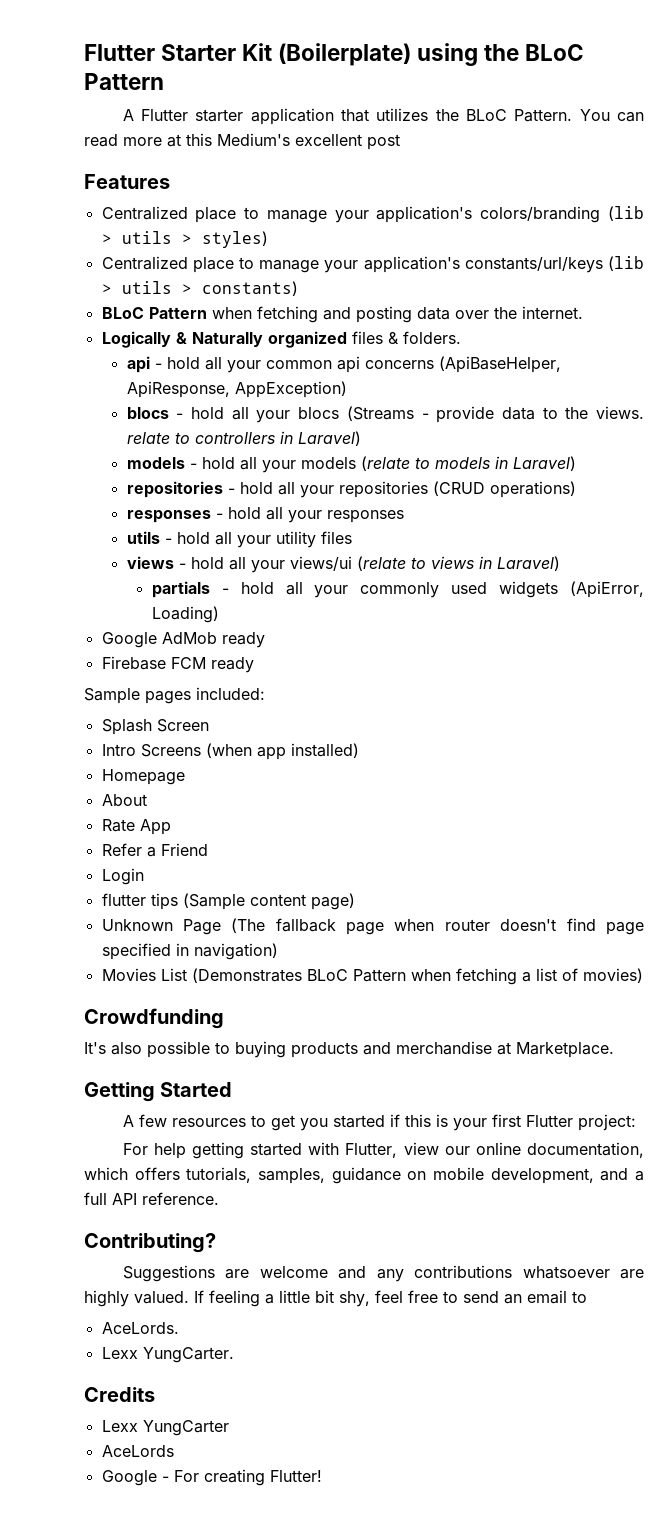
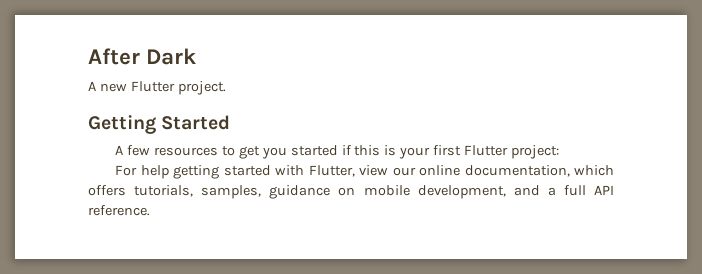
[84,43,585,66] [84,73,164,90] [122,108,645,125] [84,133,400,150] [84,174,170,189] [101,206,644,223] [101,231,268,248] [101,256,644,273] [101,281,298,296] [101,306,583,323] [101,331,461,348] [126,356,561,373] [126,381,347,398] [126,406,644,423] [126,431,361,446] [126,456,576,473] [126,481,576,498] [126,507,404,523] [126,531,352,548] [126,556,560,573] [151,581,644,598] [151,606,219,623] [101,632,265,648] [101,656,254,673] [84,687,265,704] [101,719,209,735] [101,743,359,760] [101,769,185,785] [101,794,147,806] [101,819,171,835] [101,843,208,857] [101,868,144,885] [101,893,355,910] [101,918,644,935] [101,943,278,960] [101,968,643,985] [84,1008,224,1029] [84,1041,614,1058] Flutter Starter Kit (Boilerplate) using the BLoC Pattern // A Flutter starter application that utilizes the BLoC Pattern. You can read more at this Medium's excellent post // Features // Centralized place to manage your application's colors/branding (lib > utils > styles) // Centralized place to manage your application's constants/url/keys (lib > utils > constants) // BLoC Pattern when fetching and posting data over the internet. // Logically & Naturally organized files & folders. // api - hold all your common api concerns (ApiBaseHelper, ApiResponse, AppException) // blocs - hold all your blocs (Streams - provide data to the views. relate to controllers in Laravel) // models - hold all your models (relate to models in Laravel) // repositories - hold all your repositories (CRUD operations) // responses - hold all your responses // utils - hold all your utility files // views - hold all your views/ui (relate to views in Laravel) // partials - hold all your commonly used widgets (ApiError, Loading) // Google AdMob ready // Firebase FCM ready // Sample pages included: // Splash Screen // Intro Screens (when app installed) // Homepage // About // Rate App // Refer a Friend // Login // flutter tips (Sample content page) // Unknown Page (The fallback page when router doesn't find page specified in navigation) // Movies List (Demonstrates BLoC Pattern when fetching a list of movies) // Crowdfunding // It's also possible to buying products and merchandise at Marketplace. -> [88,48,197,65] [88,81,226,95] After Dark // A new Flutter project.
[84,1233,216,1253] [122,1265,645,1282] [84,1290,587,1307] [101,1322,179,1334] [101,1347,234,1363] [84,1387,155,1402] [101,1420,229,1436] [101,1445,174,1457] [101,1469,322,1486] // Contributing? // Suggestions are welcome and any contributions whatsoever are highly valued. If feeling a little bit shy, feel free to send an email to // AceLords. // Lexx YungCarter. // Credits // Lexx YungCarter // AceLords // Google - For creating Flutter! -> (150, 210) none

